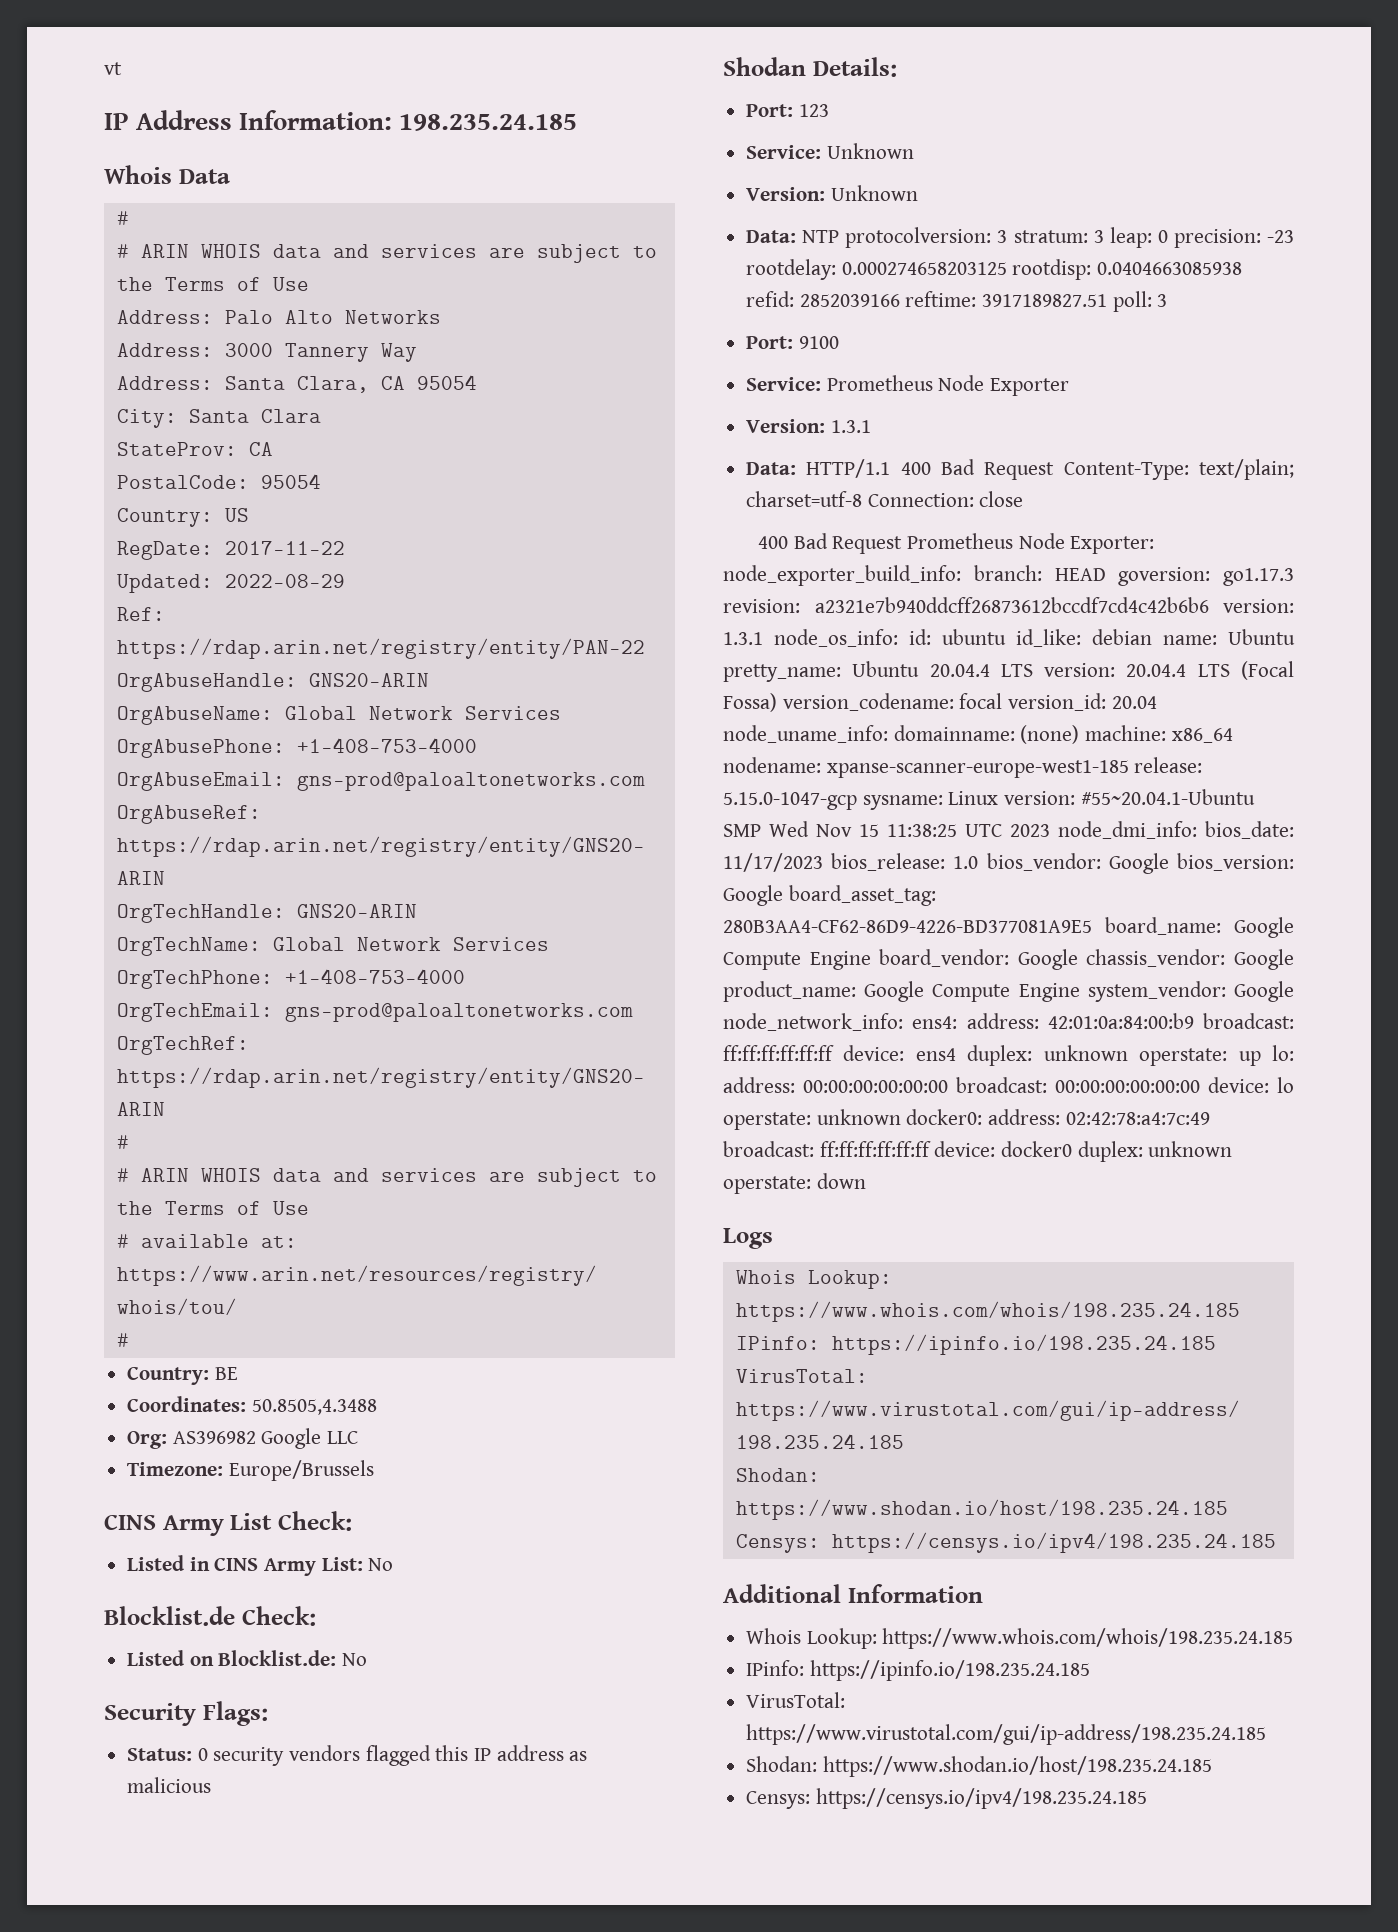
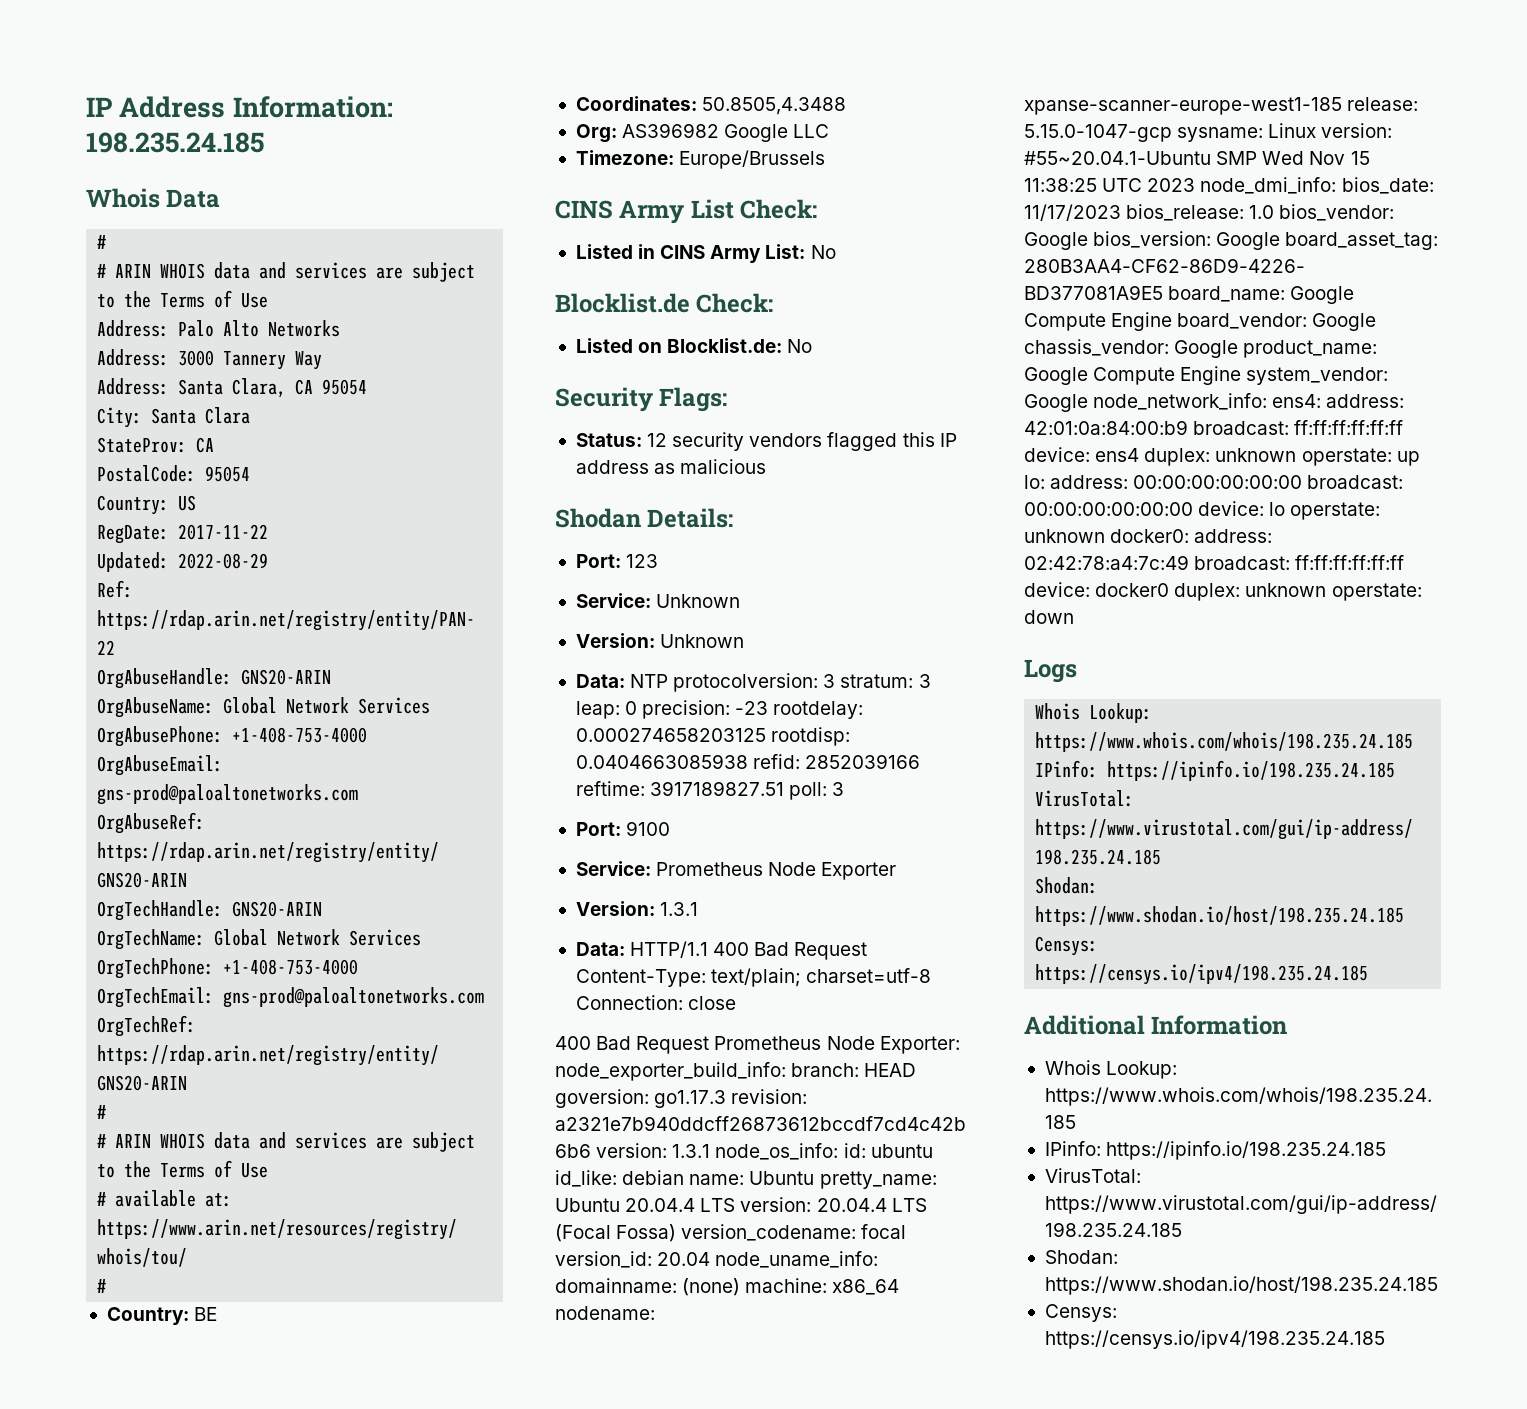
[104,62,122,75] vt // -> (86, 107) none
[197,1748,208,1761] 0 -> [647,433,668,447] 12

